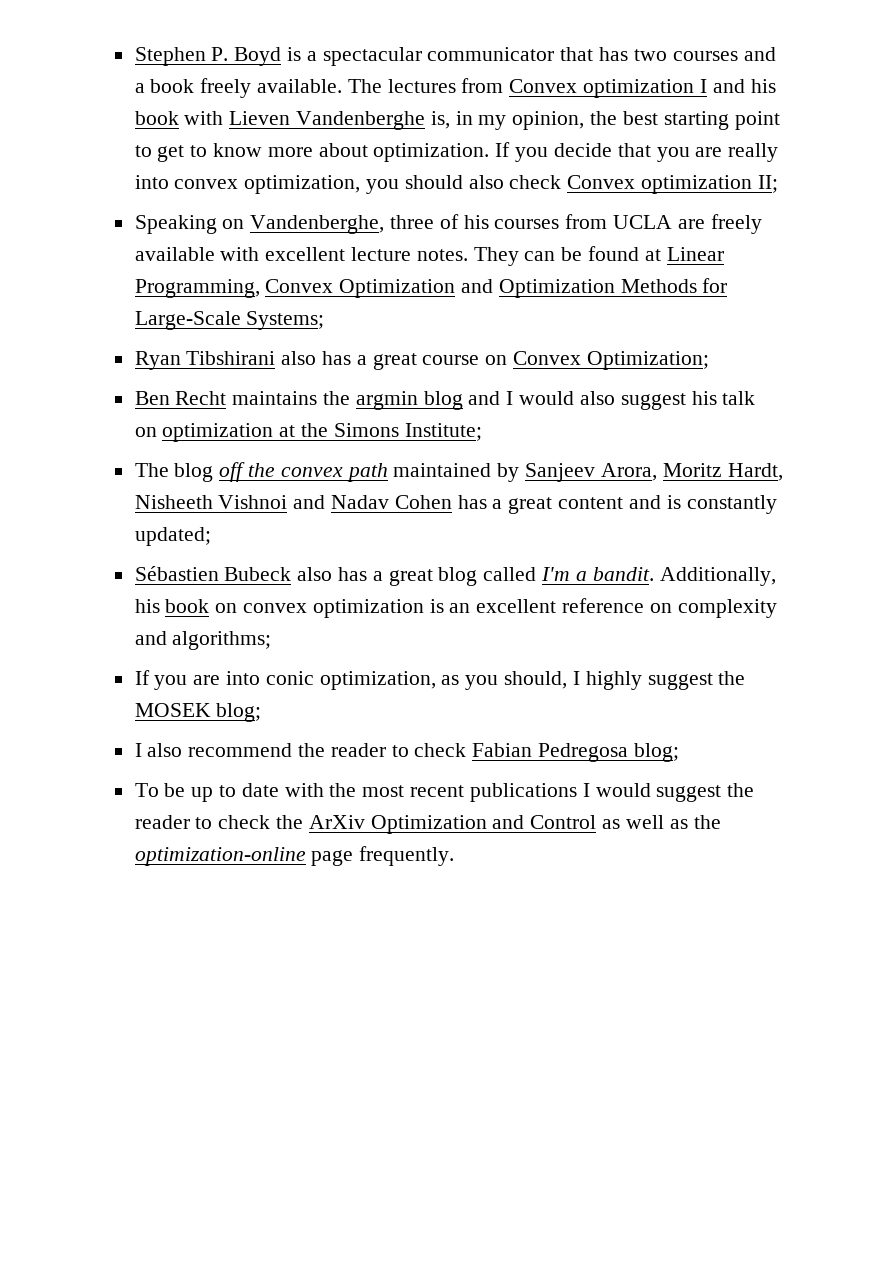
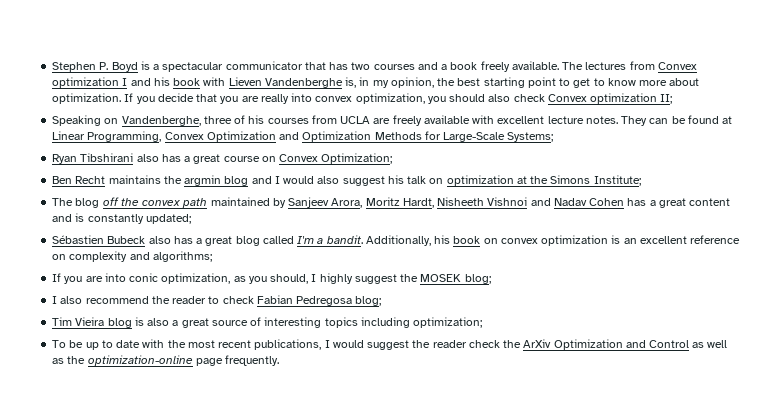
(679, 752) none -> [52,317,483,328] // Tim Vieira blog is also a great source of interesting topics including optimization;
[469,783,577,802] publications -> [254,339,322,350] publications,
[195,817,213,829] to -> (467, 344) none

